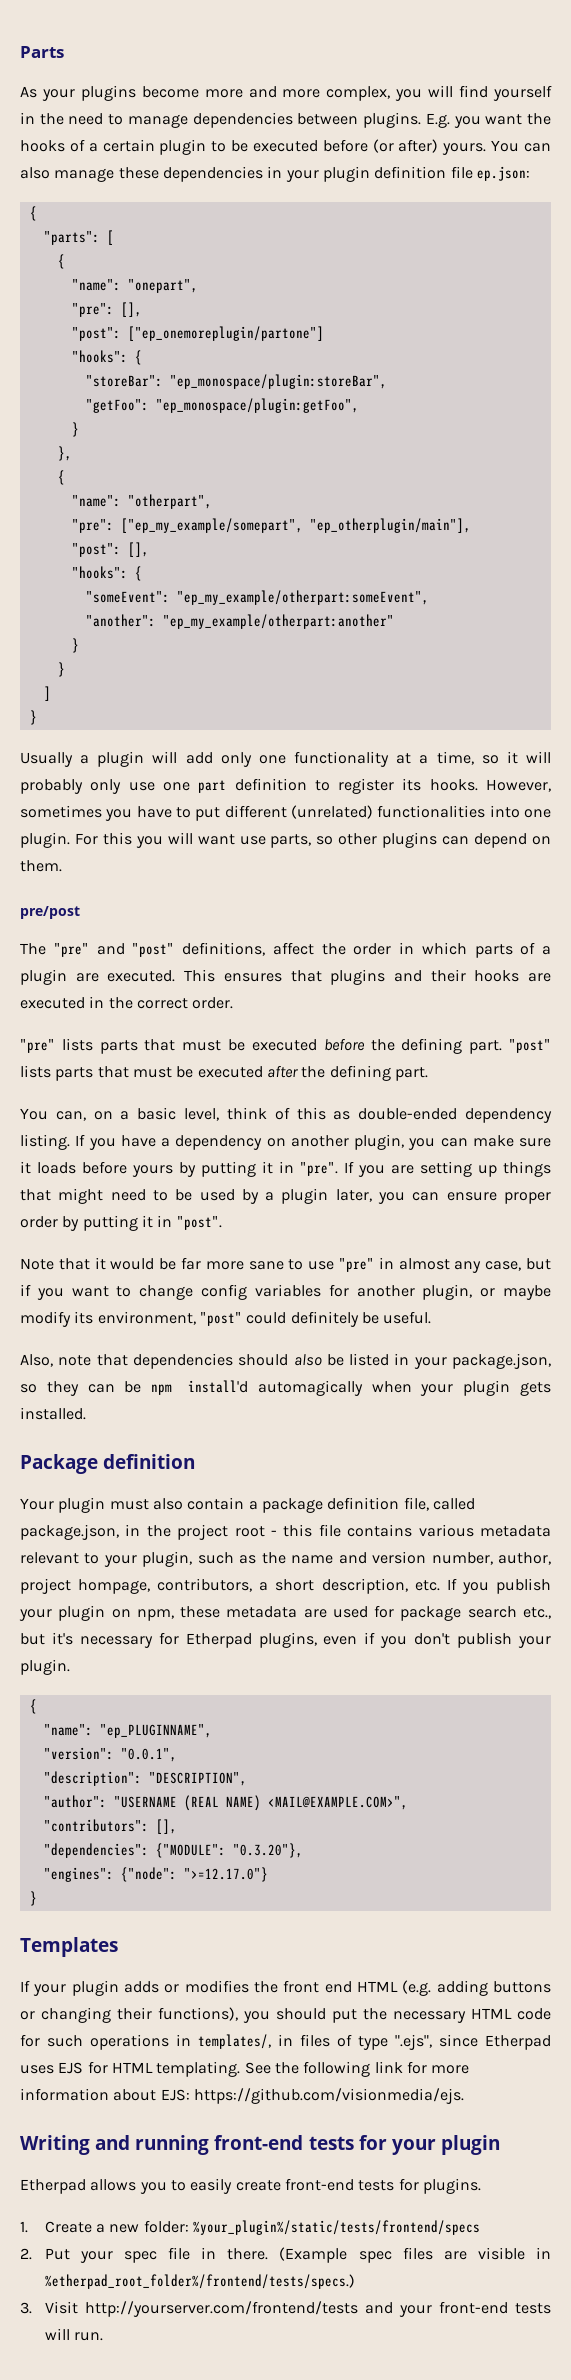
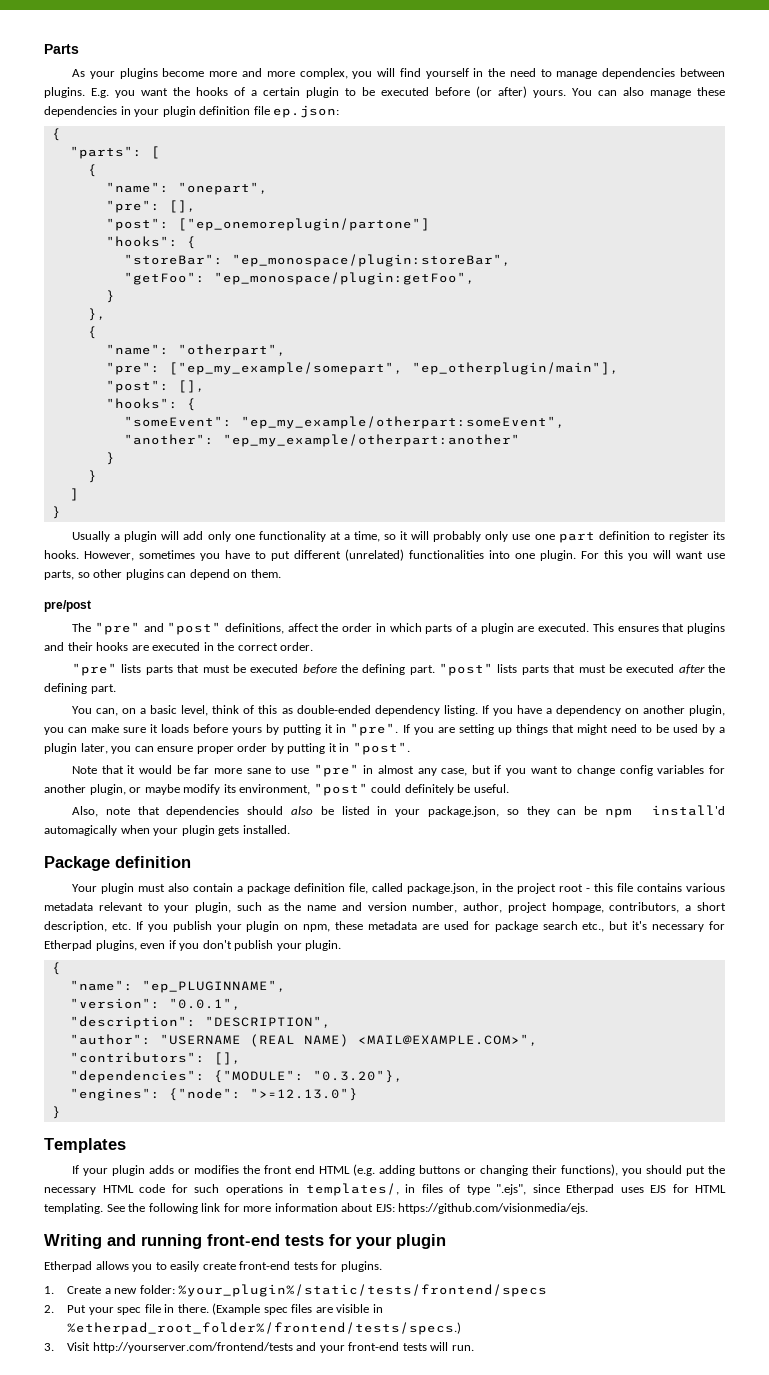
[183,1867,268,1882] ">=12.17.0"} -> [249,1088,358,1101] ">=12.13.0"}

